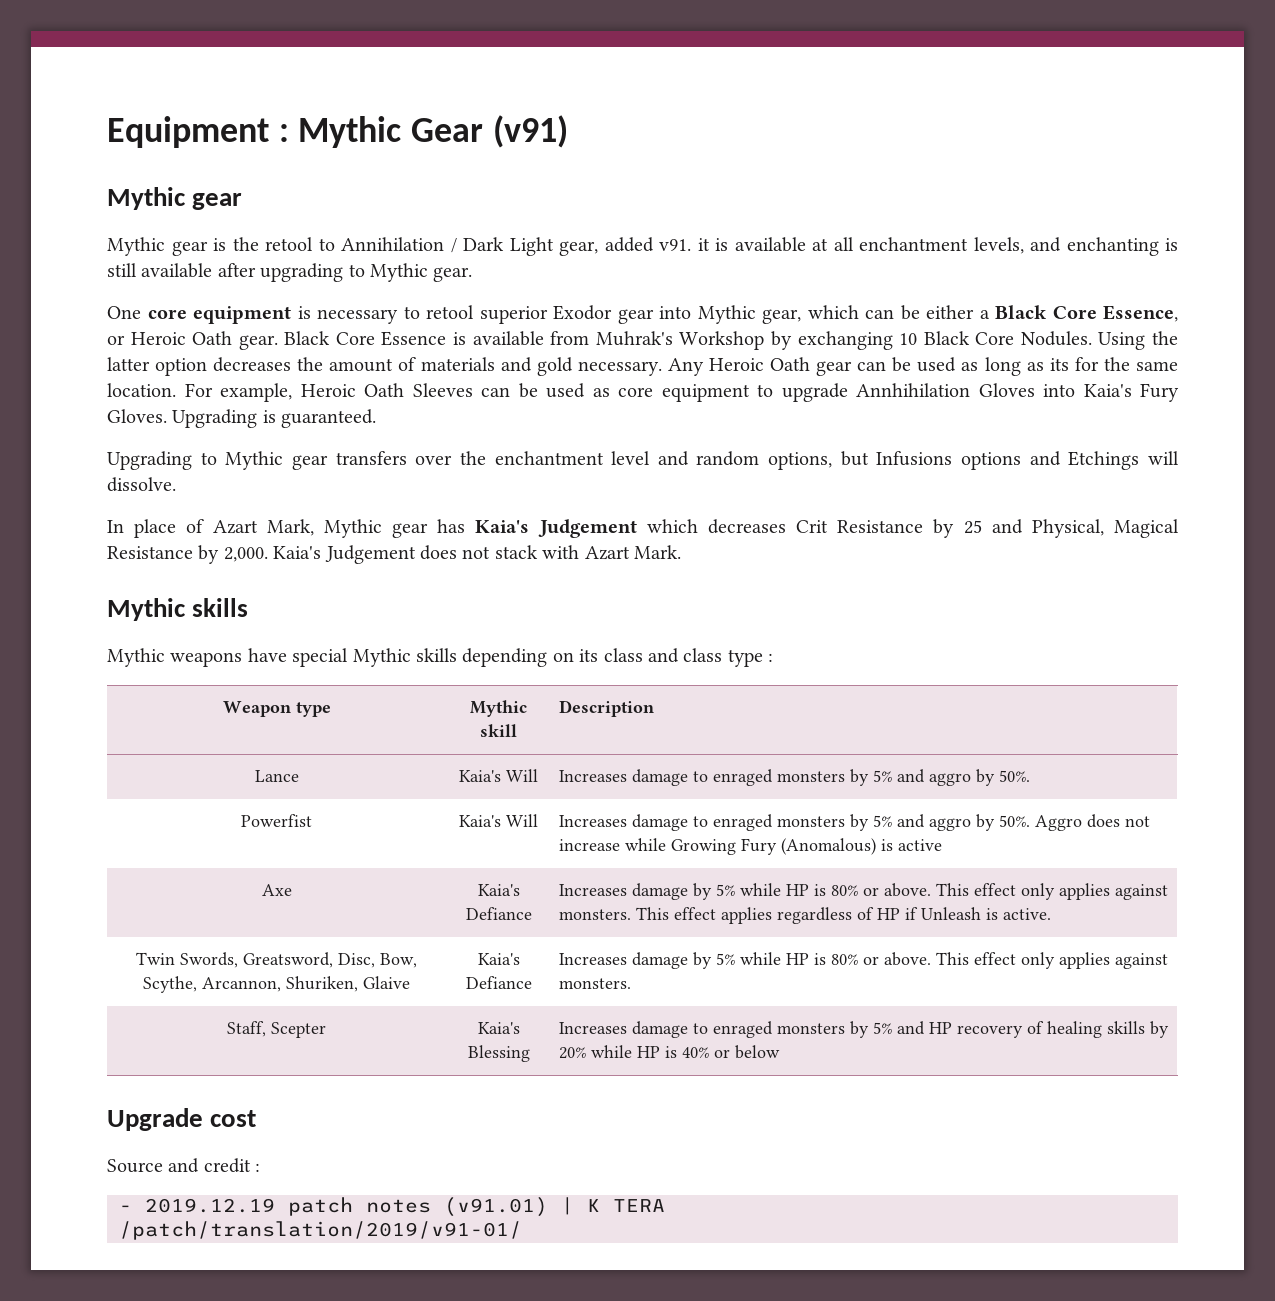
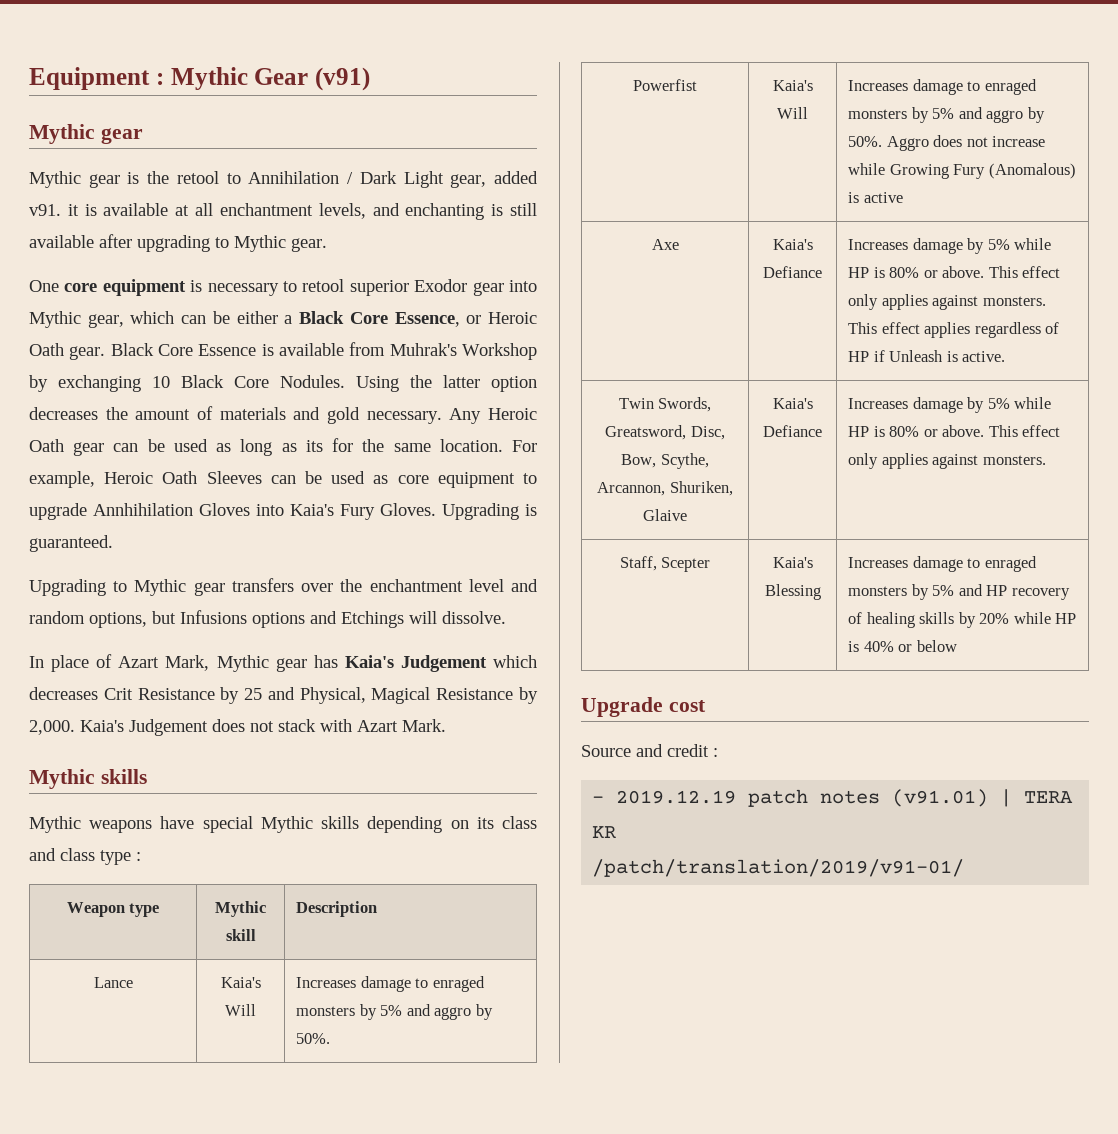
[587,1199,600,1212] K -> (1013, 798) none
(665, 1205) none -> [592,826,617,838] KR

